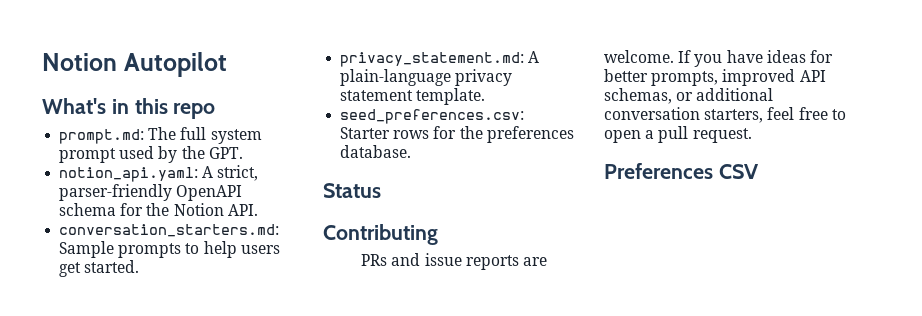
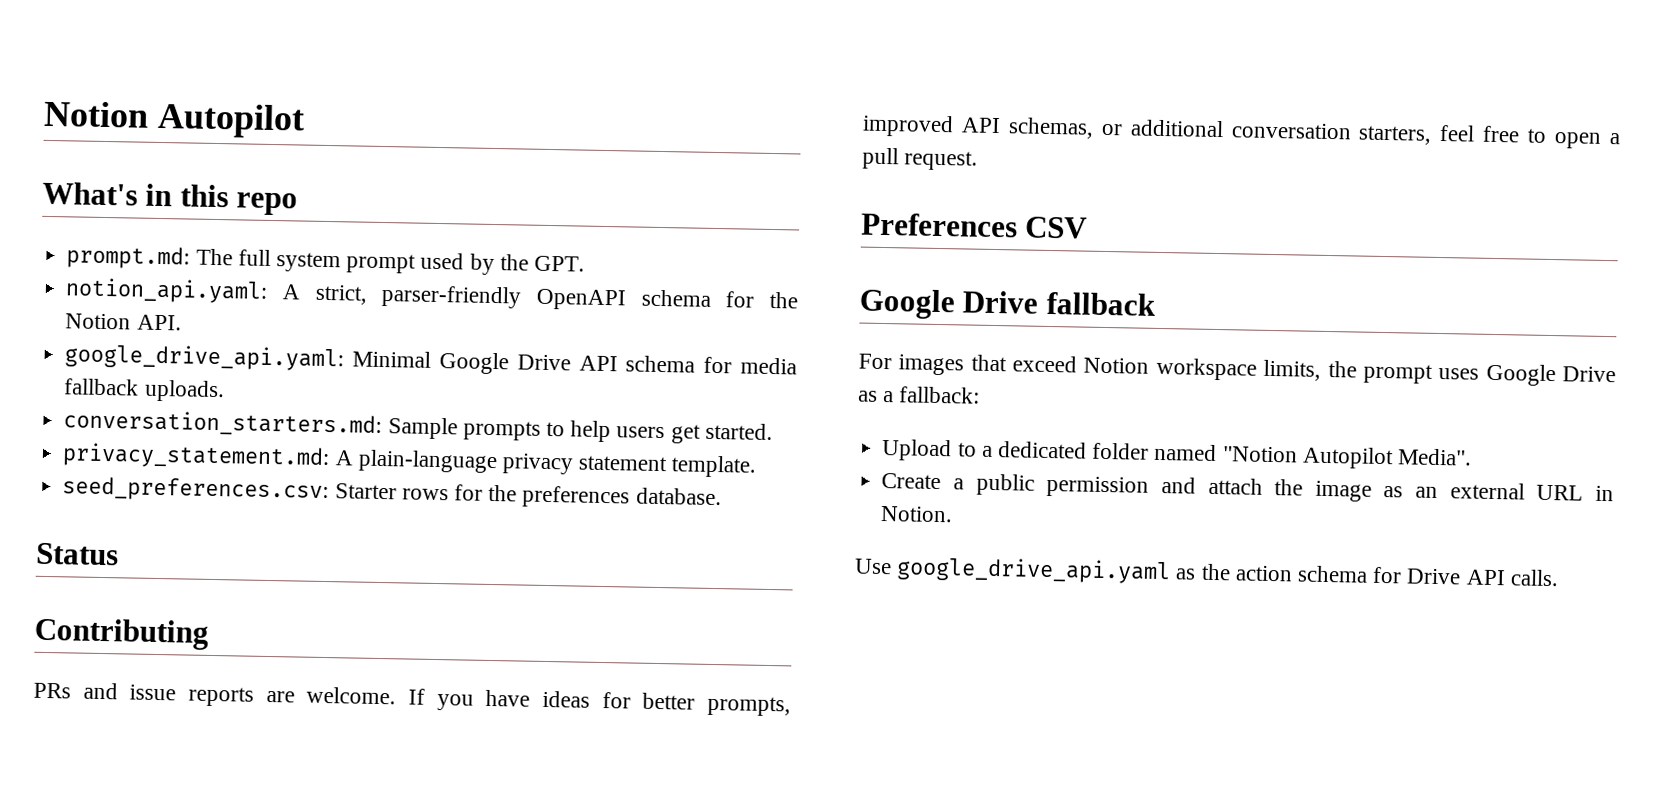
(258, 210) none -> [64,343,797,375] [64,378,225,403] // google_drive_api.yaml: Minimal Google Drive API schema for media fallback uploads.
(759, 171) none -> [859,288,1157,320] [858,353,1616,387] [858,386,981,404] [881,439,1472,470] [881,472,1614,502] [880,505,954,523] [854,556,1559,587] // Google Drive fallback // For images that exceed Notion workspace limits, the prompt uses Google Drive as a fallback: // Upload to a dedicated folder named "Notion Autopilot Media". // Create a public permission and attach the image as an external URL in Notion. // Use google_drive_api.yaml as the action schema for Drive API calls.

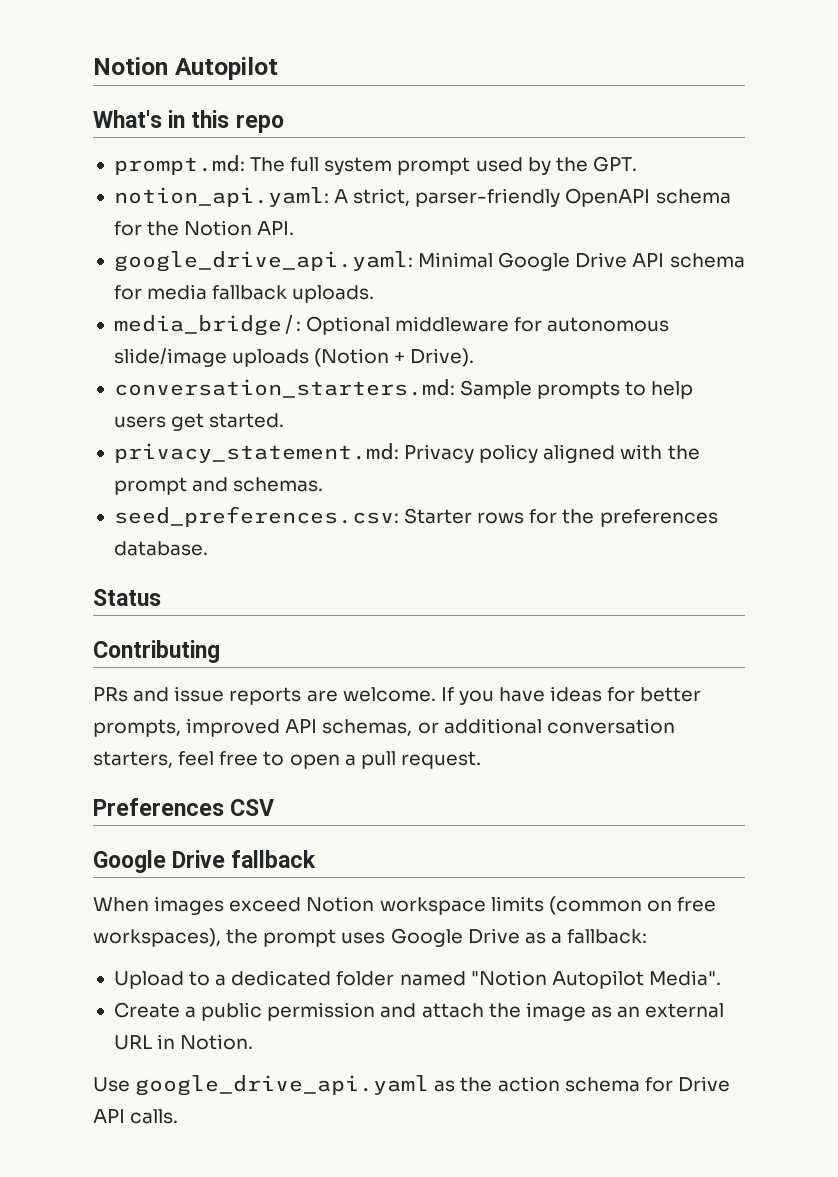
(225, 391) none -> [113,315,670,336] [113,348,475,367] // media_bridge/: Optional middleware for autonomous slide/image uploads (Notion + Drive).
[334,449,758,478] A plain-language privacy statement template. -> [404,444,700,463] [113,477,324,495] Privacy policy aligned with the prompt and schemas.
[858,353,1322,381] For images that exceed Notion workspace limits, -> [93,896,717,915] [93,928,221,947] When images exceed Notion workspace limits (common on free workspaces),

